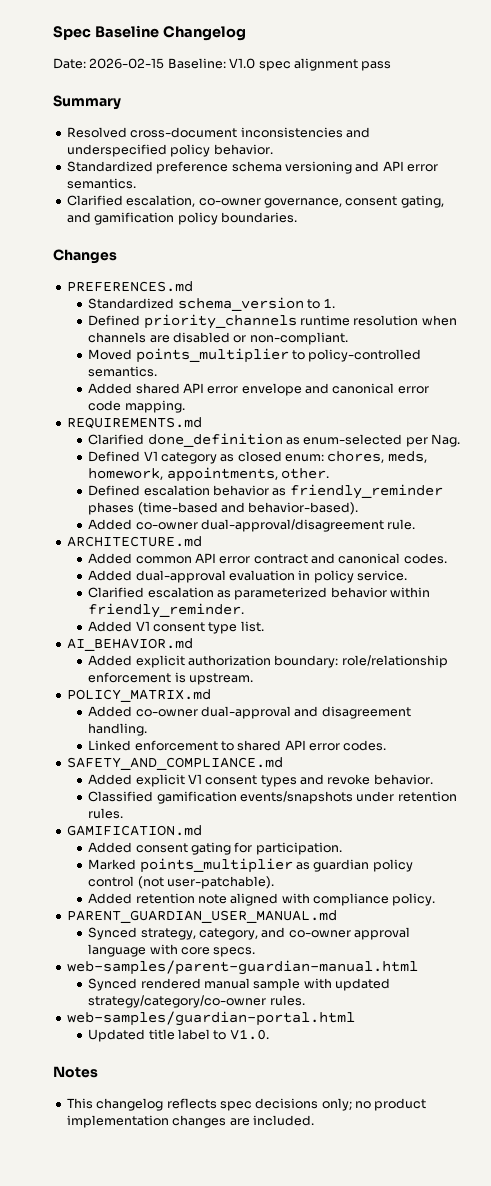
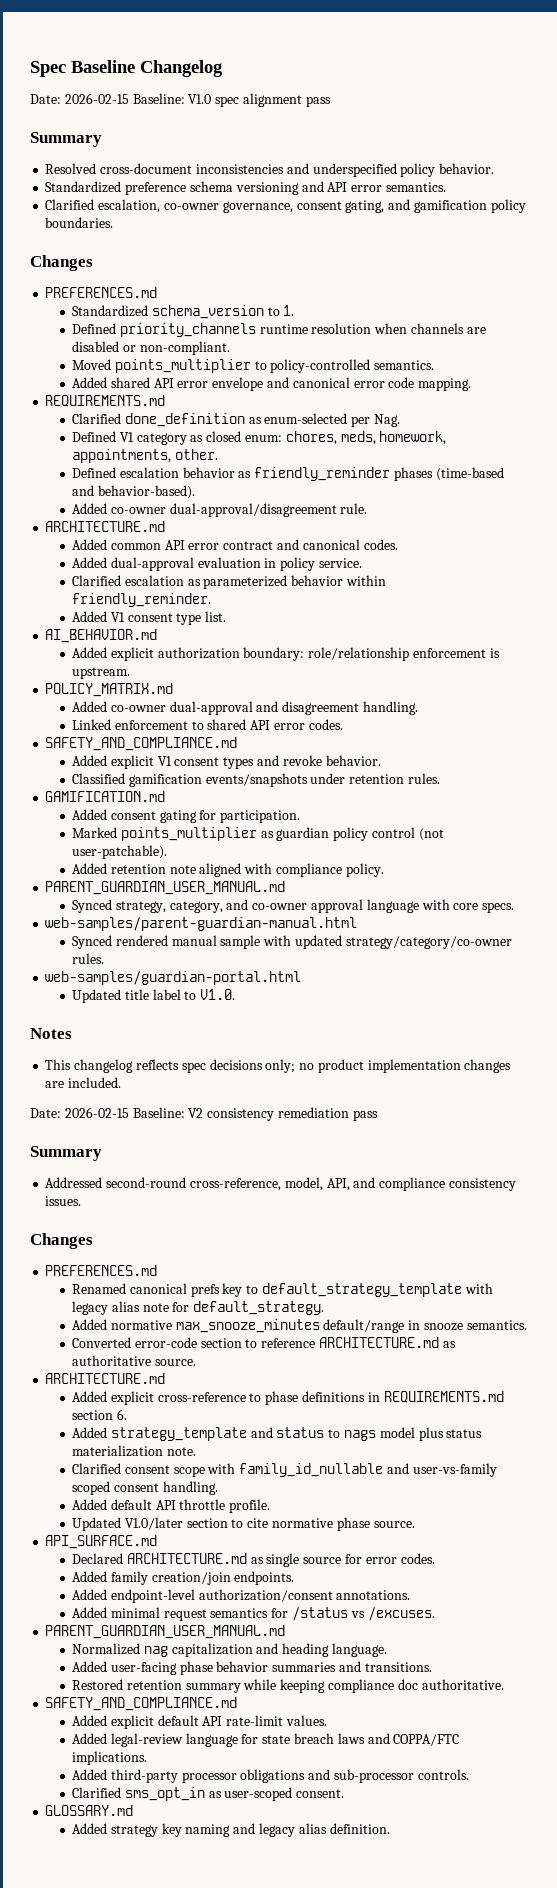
(314, 1120) none -> [30,1107,378,1121] [30,1146,102,1161] [45,1177,516,1191] [45,1196,82,1206] [30,1233,93,1249] [45,1265,158,1276] [72,1283,493,1297] [72,1301,325,1315] [72,1319,527,1333] [72,1337,456,1348] [72,1355,196,1366] [45,1373,166,1384] [72,1391,504,1405] [72,1409,127,1420] [72,1427,483,1441] [72,1445,196,1457] [72,1463,497,1477] [72,1481,218,1495] [72,1499,271,1513] [72,1517,415,1531] [45,1535,158,1549] [72,1553,435,1567] [72,1571,295,1585] [72,1589,411,1603] [72,1607,435,1621] [45,1625,286,1639] [72,1643,388,1657] [72,1661,432,1675] [72,1679,504,1693] [45,1697,238,1711] [72,1715,328,1729] [72,1733,460,1747] [72,1751,148,1765] [72,1769,469,1783] [72,1787,345,1801] [45,1805,134,1816] [72,1823,390,1837] // Date: 2026-02-15 Baseline: V2 consistency remediation pass // Summary // Addressed second-round cross-reference, model, API, and compliance consistency issues. // Changes // PREFERENCES.md // Renamed canonical prefs key to default_strategy_template with legacy alias note for default_strategy. // Added normative max_snooze_minutes default/range in snooze semantics. // Converted error-code section to reference ARCHITECTURE.md as authoritative source. // ARCHITECTURE.md // Added explicit cross-reference to phase definitions in REQUIREMENTS.md section 6. // Added strategy_template and status to nags model plus status materialization note. // Clarified consent scope with family_id_nullable and user-vs-family scoped consent handling. // Added default API throttle profile. // Updated V1.0/later section to cite normative phase source. // API_SURFACE.md // Declared ARCHITECTURE.md as single source for error codes. // Added family creation/join endpoints. // Added endpoint-level authorization/consent annotations. // Added minimal request semantics for /status vs /excuses. // PARENT_GUARDIAN_USER_MANUAL.md // Normalized nag capitalization and heading language. // Added user-facing phase behavior summaries and transitions. // Restored retention summary while keeping compliance doc authoritative. // SAFETY_AND_COMPLIANCE.md // Added explicit default API rate-limit values. // Added legal-review language for state breach laws and COPPA/FTC implications. // Added third-party processor obligations and sub-processor controls. // Clarified sms_opt_in as user-scoped consent. // GLOSSARY.md // Added strategy key naming and legacy alias definition.

